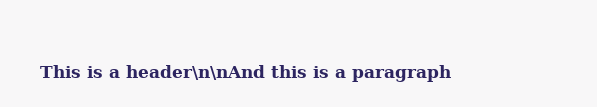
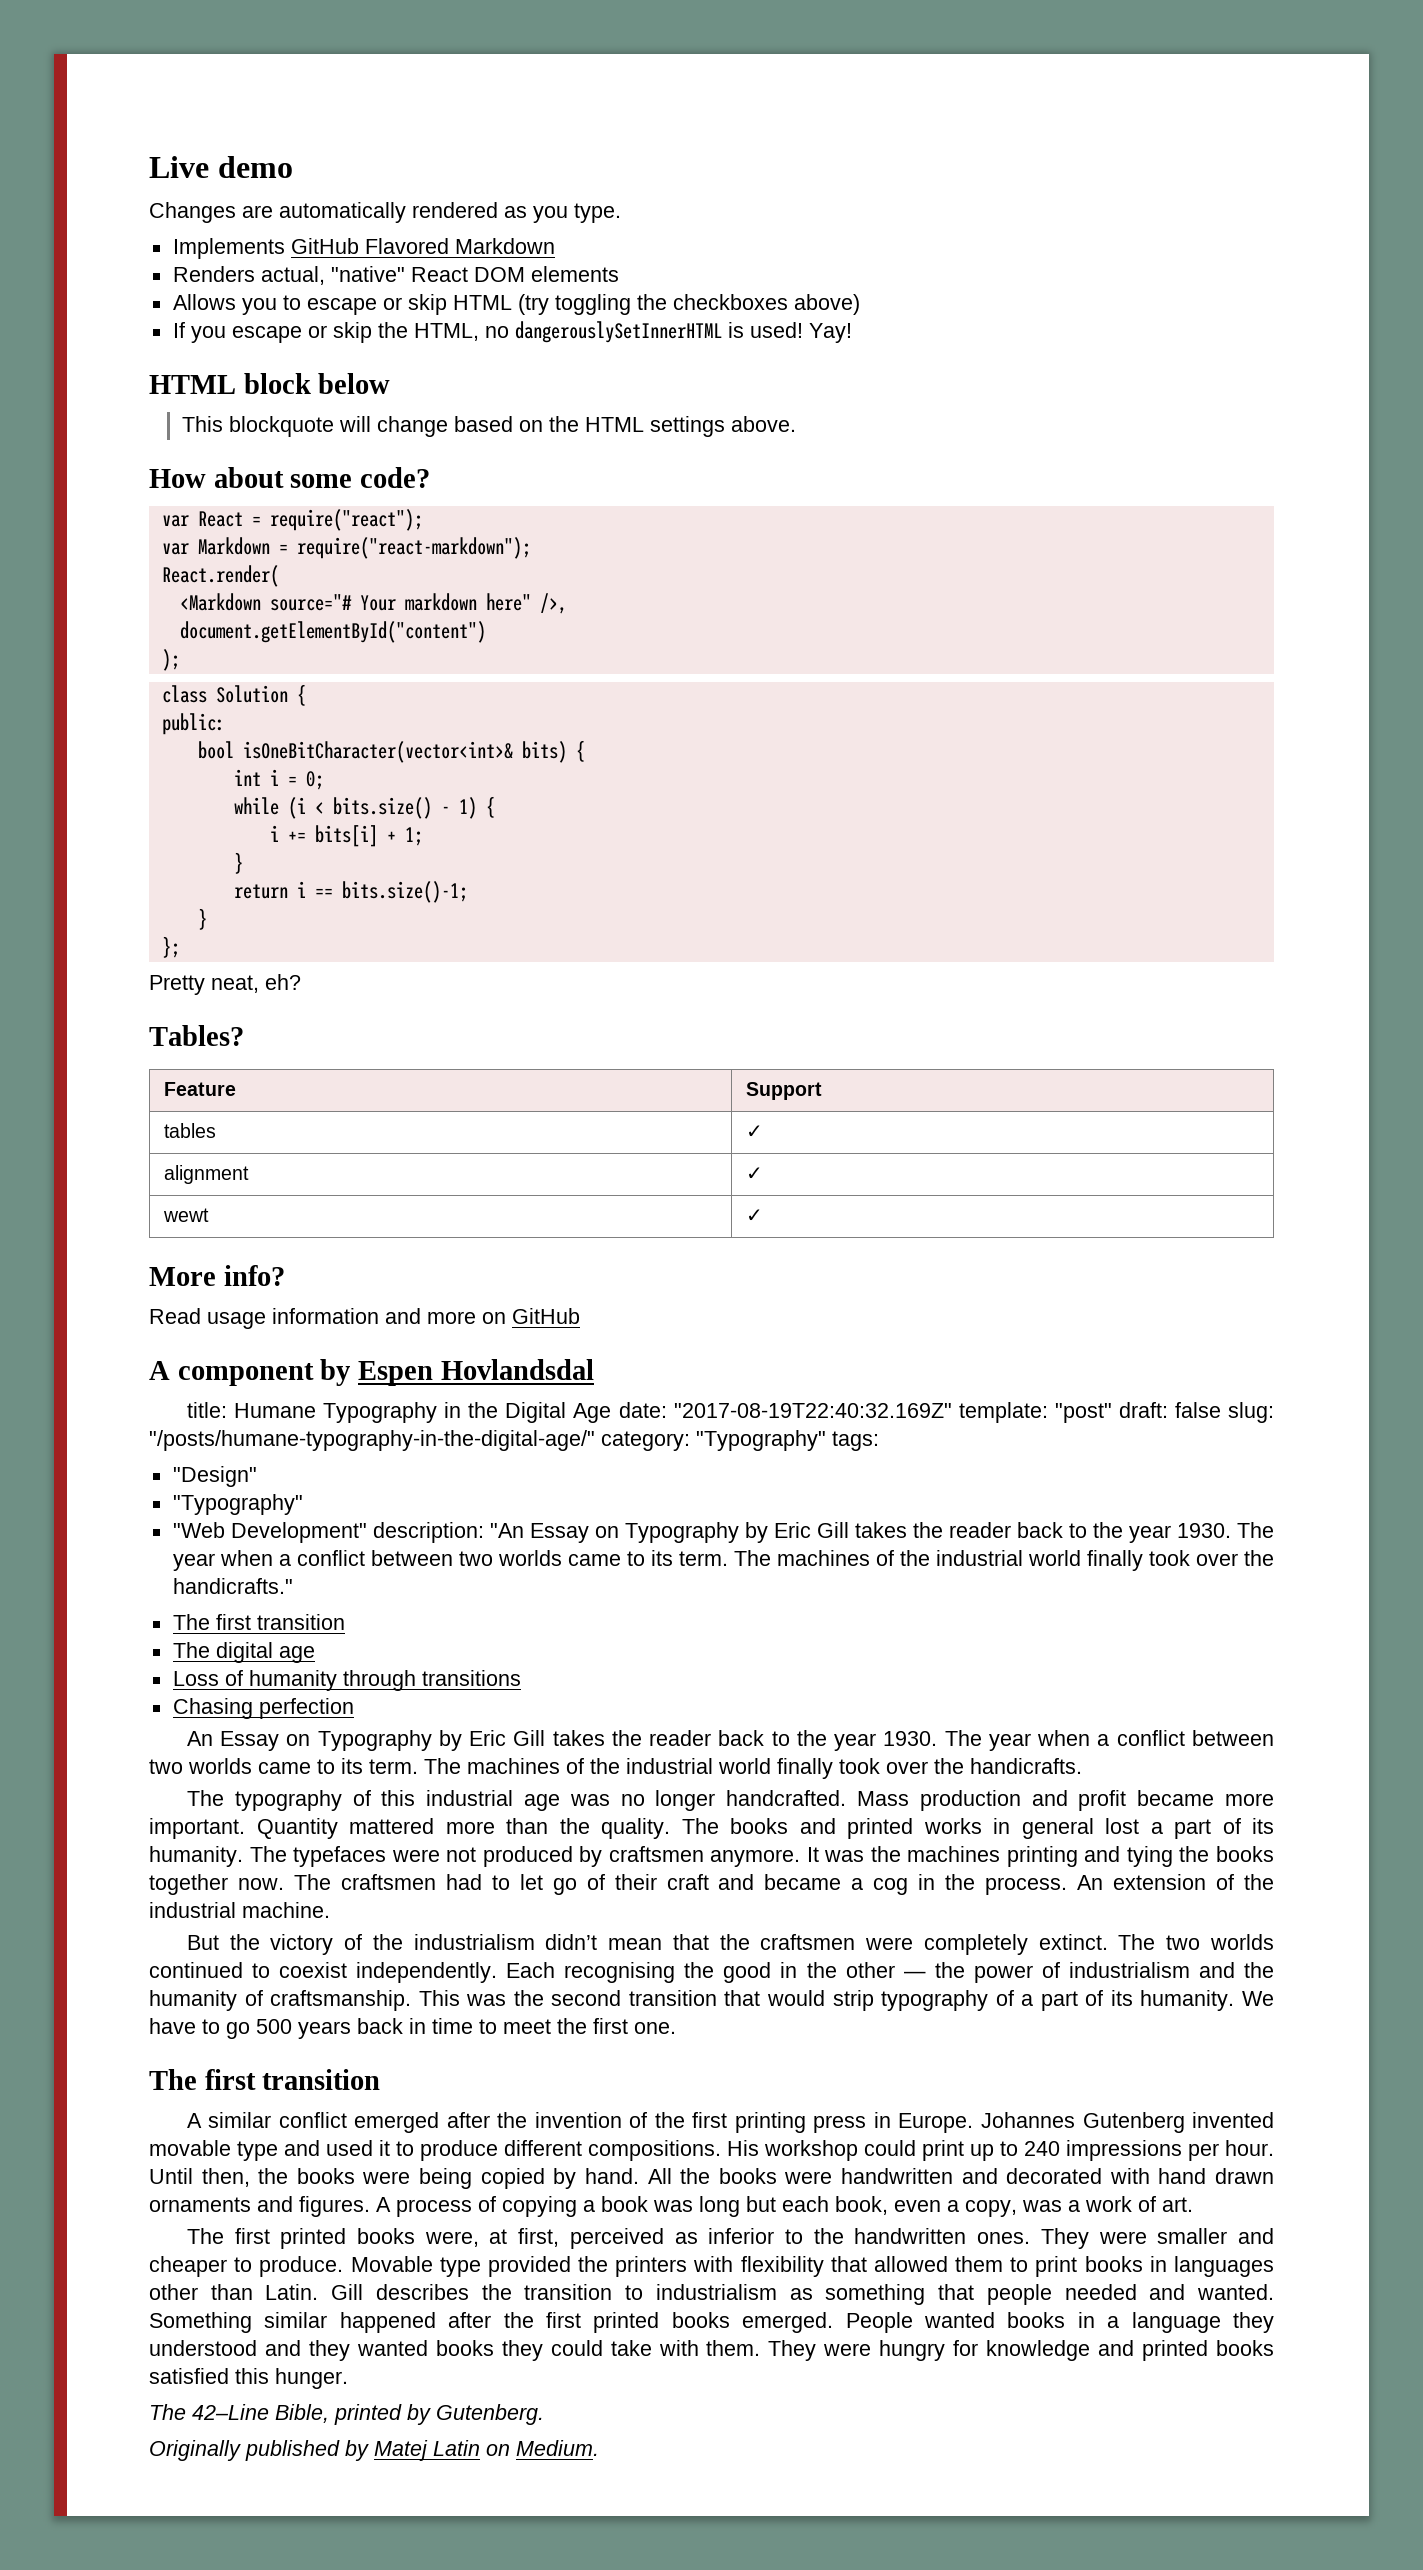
[40,65,451,82] This is a header\n\nAnd this is a paragraph -> [149,156,293,178] [149,202,621,223] [172,238,555,259] [172,266,619,285] [172,294,860,315] [172,321,852,343] [149,373,391,394] [181,416,796,437] [149,467,431,488] [161,509,423,531] [161,537,531,559] [161,565,279,587] [179,593,567,614] [179,621,486,643] [161,649,180,671] [161,684,306,706] [161,713,225,735] [197,740,585,763] [233,769,324,790] [233,796,495,819] [269,825,423,847] [233,852,243,874] [233,881,468,903] [197,908,207,930] [161,936,180,958] [149,974,301,995] [149,1025,244,1046] [163,1082,236,1096] [745,1082,822,1100] [163,1123,216,1138] [745,1125,763,1138] [163,1165,249,1184] [745,1167,763,1180] [162,1208,209,1222] [745,1209,763,1222] [149,1265,285,1286] [149,1308,580,1329] [149,1359,594,1386] [186,1402,1275,1423] [149,1430,879,1451] [172,1466,257,1487] [172,1494,303,1515] [172,1522,1274,1543] [172,1550,1274,1571] [172,1578,293,1594] [172,1614,345,1630] [172,1642,315,1663] [172,1670,521,1691] [172,1698,354,1719] [186,1730,1274,1751] [149,1758,1082,1779] [186,1790,1275,1811] [149,1818,1274,1839] [149,1846,1274,1867] [149,1874,1275,1895] [149,1902,330,1918] [186,1934,1274,1955] [149,1962,1274,1983] [149,1990,1274,2011] [149,2018,676,2039] [149,2069,381,2090] [186,2112,1274,2133] [149,2140,1274,2161] [149,2168,1274,2189] [149,2196,1193,2217] [186,2228,1274,2249] [149,2256,1274,2277] [149,2284,1275,2305] [149,2312,1274,2333] [149,2340,1275,2361] [149,2368,348,2389] [149,2404,544,2425] [149,2440,599,2461] Live demo // Changes are automatically rendered as you type. // Implements GitHub Flavored Markdown // Renders actual, "native" React DOM elements // Allows you to escape or skip HTML (try toggling the checkboxes above) // If you escape or skip the HTML, no dangerouslySetInnerHTML is used! Yay! // HTML block below // This blockquote will change based on the HTML settings above. // How about some code? // var React = require("react"); // var Markdown = require("react-markdown"); // React.render( // <Markdown source="# Your markdown here" />, // document.getElementById("content") // ); // class Solution { // public: // bool isOneBitCharacter(vector<int>& bits) { // int i = 0; // while (i < bits.size() - 1) { // i += bits[i] + 1; // } // return i == bits.size()-1; // } // }; // Pretty neat, eh? // Tables? // Feature | Support // tables | ✓ // alignment | ✓ // wewt | ✓ // More info? // Read usage information and more on GitHub // A component by Espen Hovlandsdal // title: Humane Typography in the Digital Age date: "2017-08-19T22:40:32.169Z" template: "post" draft: false slug: "/posts/humane-typography-in-the-digital-age/" category: "Typography" tags: // "Design" // "Typography" // "Web Development" description: "An Essay on Typography by Eric Gill takes the reader back to the year 1930. The year when a conflict between two worlds came to its term. The machines of the industrial world finally took over the handicrafts." // The first transition // The digital age // Loss of humanity through transitions // Chasing perfection // An Essay on Typography by Eric Gill takes the reader back to the year 1930. The year when a conflict between two worlds came to its term. The machines of the industrial world finally took over the handicrafts. // The typography of this industrial age was no longer handcrafted. Mass production and profit became more important. Quantity mattered more than the quality. The books and printed works in general lost a part of its humanity. The typefaces were not produced by craftsmen anymore. It was the machines printing and tying the books together now. The craftsmen had to let go of their craft and became a cog in the process. An extension of the industrial machine. // But the victory of the industrialism didn’t mean that the craftsmen were completely extinct. The two worlds continued to coexist independently. Each recognising the good in the other — the power of industrialism and the humanity of craftsmanship. This was the second transition that would strip typography of a part of its humanity. We have to go 500 years back in time to meet the first one. // The first transition // A similar conflict emerged after the invention of the first printing press in Europe. Johannes Gutenberg invented movable type and used it to produce different compositions. His workshop could print up to 240 impressions per hour. Until then, the books were being copied by hand. All the books were handwritten and decorated with hand drawn ornaments and figures. A process of copying a book was long but each book, even a copy, was a work of art. // The first printed books were, at first, perceived as inferior to the handwritten ones. They were smaller and cheaper to produce. Movable type provided the printers with flexibility that allowed them to print books in languages other than Latin. Gill describes the transition to industrialism as something that people needed and wanted. Something similar happened after the first printed books emerged. People wanted books in a language they understood and they wanted books they could take with them. They were hungry for knowledge and printed books satisfied this hunger. // The 42–Line Bible, printed by Gutenberg. // Originally published by Matej Latin on Medium.

